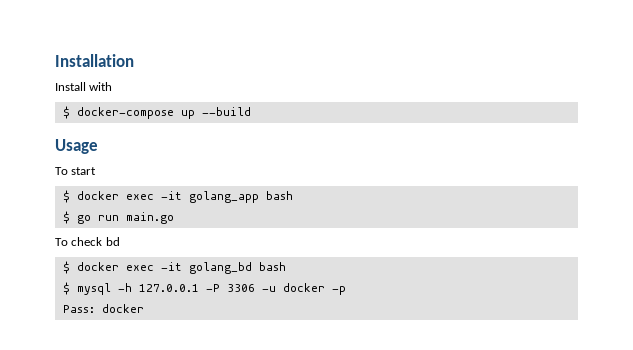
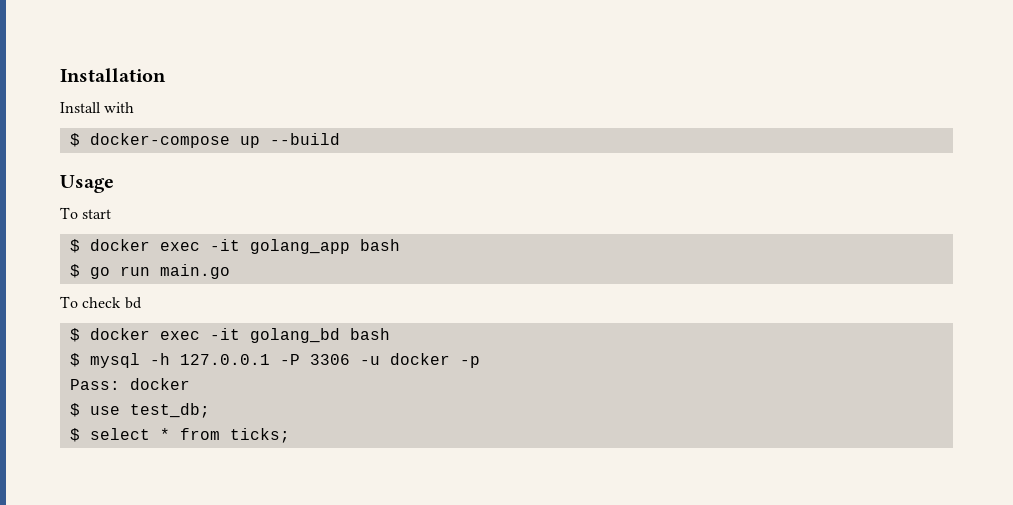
(144, 308) none -> [69,403,210,418] [69,428,290,443] // $ use test_db; // $ select * from ticks;

